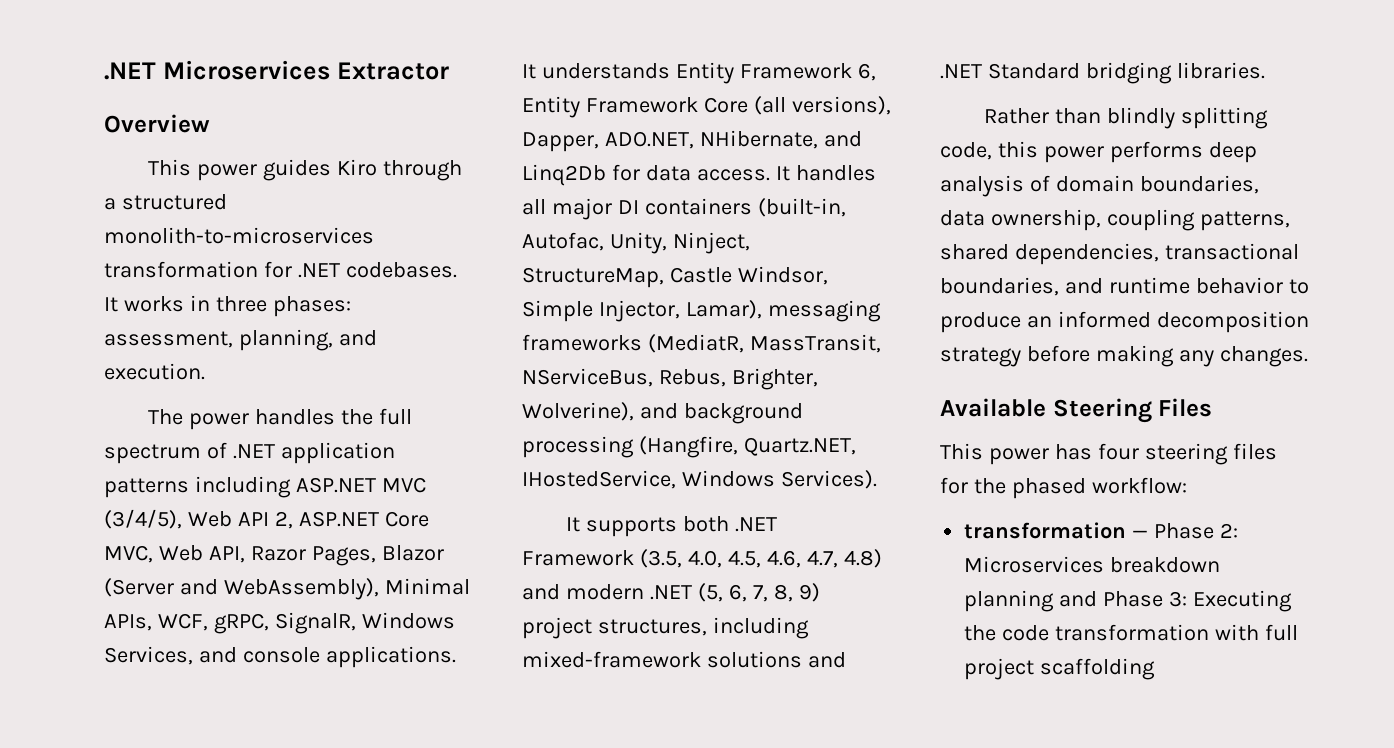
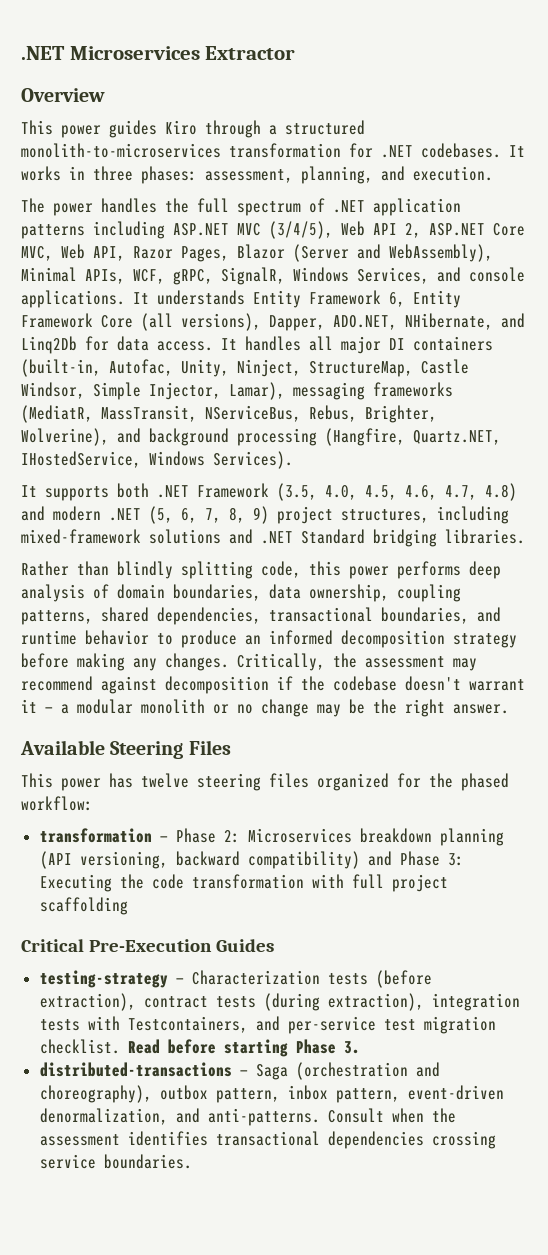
(1308, 356) none -> [237,653,477,671] [21,676,525,694] [21,699,509,717] Critically, the assessment may recommend against decomposition if the codebase doesn't warrant it — a modular monolith or no change may be the right answer.
[1097,443,1139,460] four -> [141,773,189,788] twelve
(1277, 451) none -> [317,773,389,791] organized
(1055, 601) none -> [39,851,360,869] (API versioning, backward compatibility)
(1156, 669) none -> [21,939,274,952] [39,970,432,988] [39,993,520,1011] [39,1016,496,1034] [39,1039,360,1057] [39,1062,440,1080] [39,1085,504,1103] [39,1108,456,1126] [39,1131,496,1149] [39,1154,192,1169] // Critical Pre-Execution Guides // testing-strategy — Characterization tests (before extraction), contract tests (during extraction), integration tests with Testcontainers, and per-service test migration checklist. Read before starting Phase 3. // distributed-transactions — Saga (orchestration and choreography), outbox pattern, inbox pattern, event-driven denormalization, and anti-patterns. Consult when the assessment identifies transactional dependencies crossing service boundaries.

